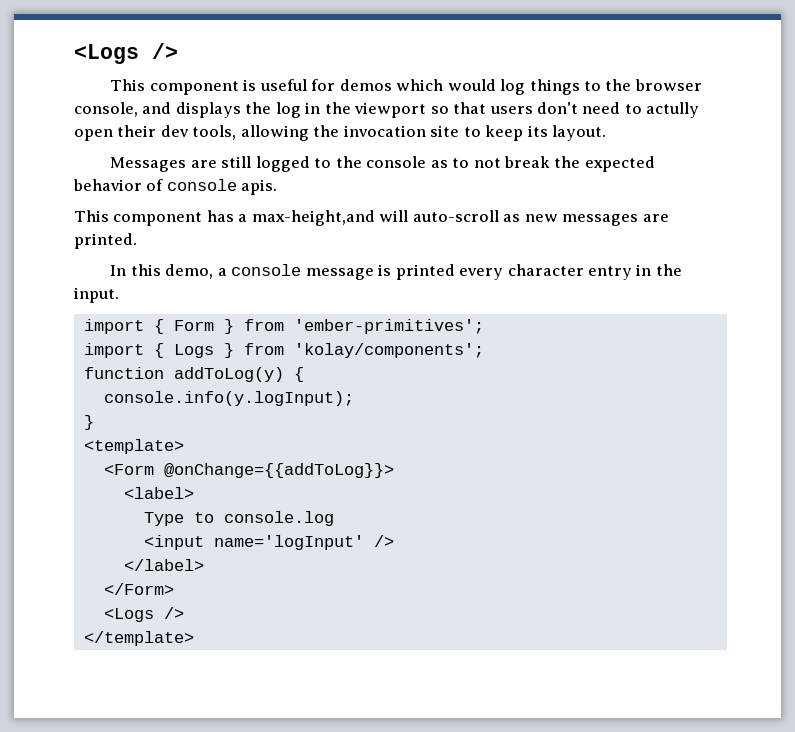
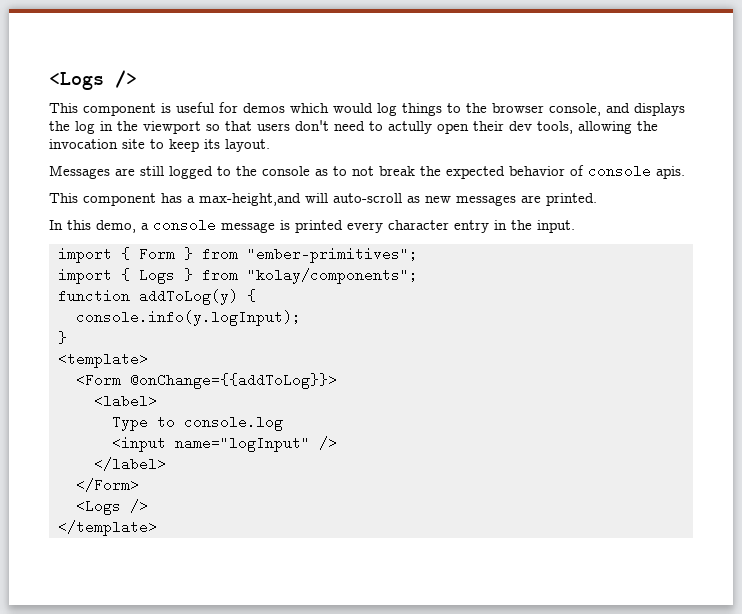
[293,319,484,334] 'ember-primitives'; -> [246,247,418,263] "ember-primitives";
[293,343,484,358] 'kolay/components'; -> [246,268,418,284] "kolay/components";
[213,535,364,550] name='logInput' -> [174,436,310,452] name="logInput"

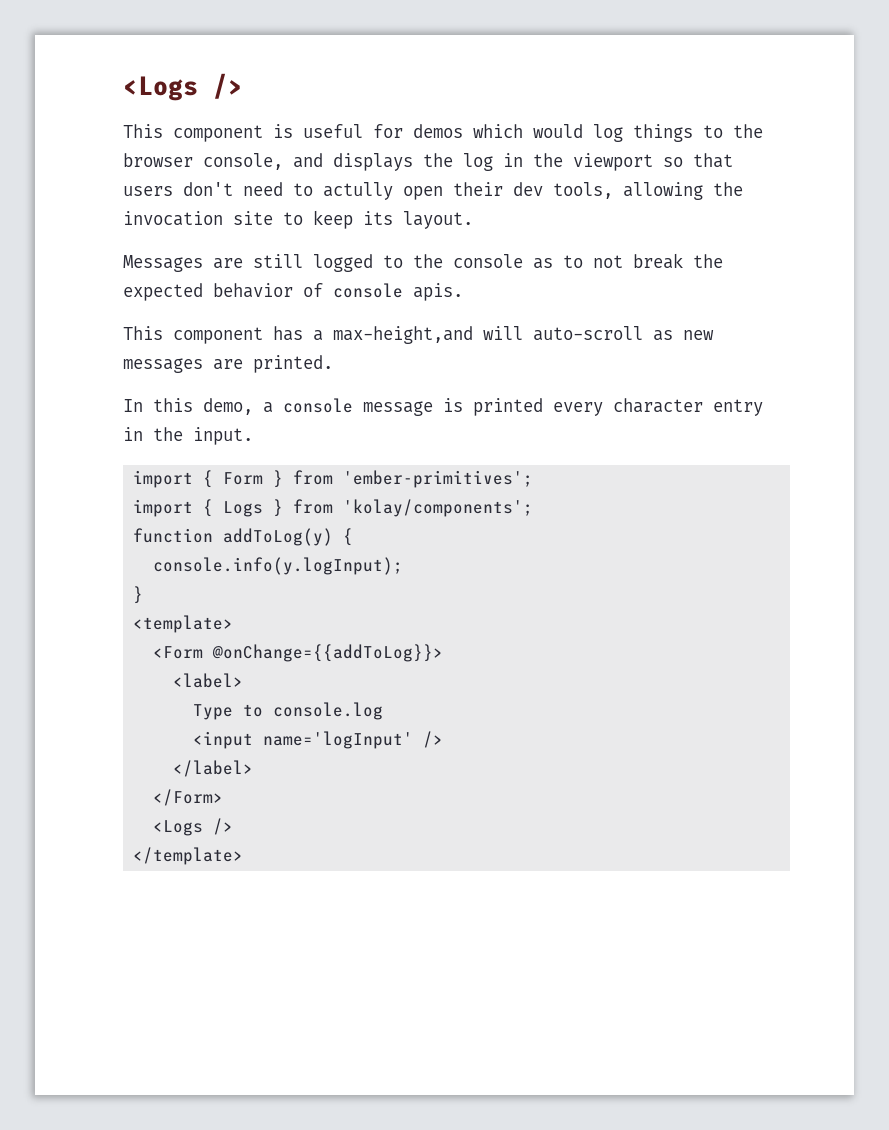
[246,247,418,263] "ember-primitives"; -> [343,470,534,488] 'ember-primitives';
[246,268,418,284] "kolay/components"; -> [343,499,534,517] 'kolay/components';
[174,436,310,452] name="logInput" -> [263,731,414,749] name='logInput'

